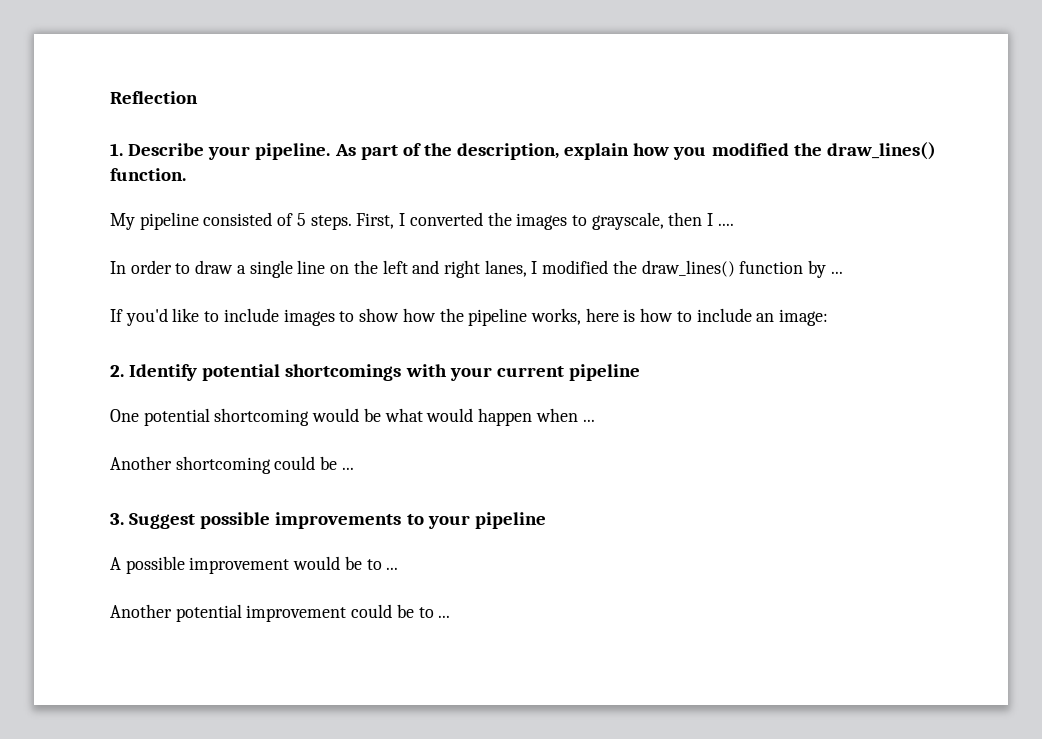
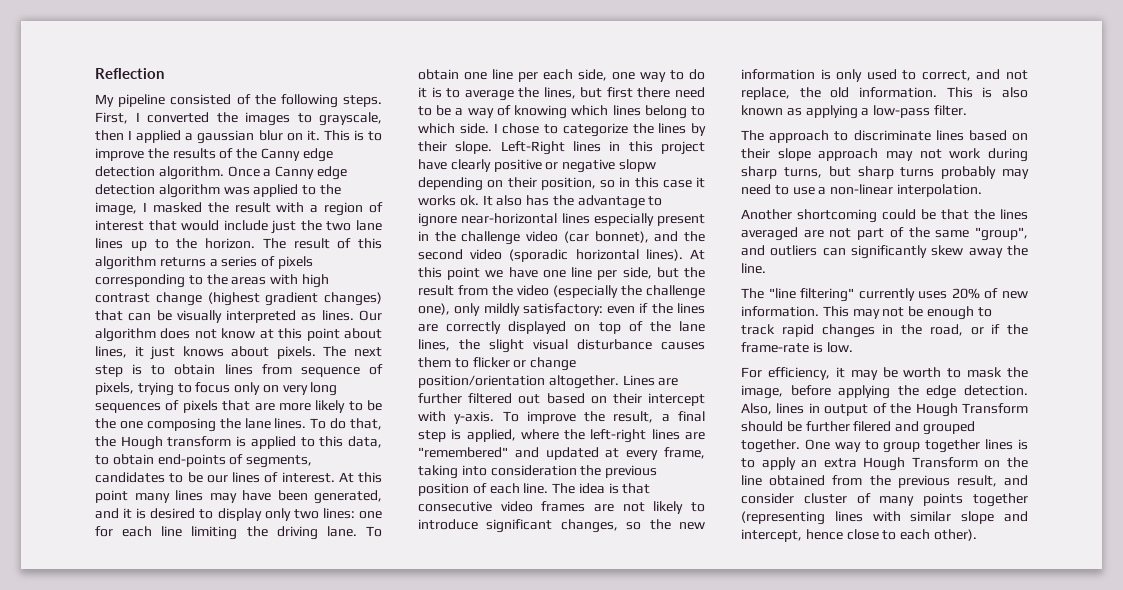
[110,142,936,160] [110,168,186,181] // 1. Describe your pipeline. As part of the description, explain how you modified the draw_lines() function. -> (164, 73) none
[296,213,306,226] 5 -> [254,94,338,108] the following
[717,223,734,226] [110,260,843,278] [110,308,829,326] [110,364,640,381] [110,408,595,426] [110,456,354,474] [110,512,546,529] [110,556,399,574] [110,604,451,622] .... // In order to draw a single line on the left and right lanes, I modified the draw_lines() function by ... // If you'd like to include images to show how the pipeline works, here is how to include an image: // 2. Identify potential shortcomings with your current pipeline // One potential shortcoming would be what would happen when ... // Another shortcoming could be ... // 3. Suggest possible improvements to your pipeline // A possible improvement would be to ... // Another potential improvement could be to ... -> [136,130,382,144] [95,148,333,162] [95,166,347,180] [95,184,341,198] [95,202,383,216] [95,220,382,234] [95,238,382,251] [95,256,313,270] [95,274,329,288] [95,292,382,306] [95,310,382,323] [95,328,382,342] [95,346,382,360] [95,364,383,377] [95,382,338,396] [95,400,382,413] [95,418,382,432] [95,436,382,450] [95,454,313,468] [95,472,382,483] [95,490,382,504] [95,508,382,521] [95,526,382,540] [418,69,705,82] [418,87,705,101] [418,105,705,119] [418,123,706,137] [418,141,705,155] [418,159,656,173] [418,177,705,191] [418,195,663,209] [418,213,705,227] [418,231,705,245] [418,249,705,262] [418,267,705,280] [418,285,705,299] [418,303,705,316] [418,321,705,334] [418,339,705,353] [418,357,577,371] [418,375,679,389] [418,393,705,406] [418,411,705,424] [418,429,705,443] [418,447,705,460] [418,465,658,479] [418,483,651,496] [418,501,705,514] [418,519,705,533] [741,69,1028,82] [741,87,1028,100] [741,105,967,119] [741,130,1028,143] [741,148,1028,162] [741,166,1029,179] [741,184,982,197] [741,209,1028,223] [741,227,1028,241] [741,245,1028,259] [741,263,766,274] [741,288,1028,302] [741,306,992,320] [741,324,1028,338] [741,342,853,353] [741,367,1028,380] [741,385,1028,399] [741,403,1028,417] [741,421,975,435] [741,439,1028,453] [741,457,1028,471] [741,475,1028,488] [741,493,1028,507] [741,511,1028,525] [741,529,977,542] applied a gaussian blur on it. This is to improve the results of the Canny edge detection algorithm. Once a Canny edge detection algorithm was applied to the image, I masked the result with a region of interest that would include just the two lane lines up to the horizon. The result of this algorithm returns a series of pixels corresponding to the areas with high contrast change (highest gradient changes) that can be visually interpreted as lines. Our algorithm does not know at this point about lines, it just knows about pixels. The next step is to obtain lines from sequence of pixels, trying to focus only on very long sequences of pixels that are more likely to be the one composing the lane lines. To do that, the Hough transform is applied to this data, to obtain end-points of segments, candidates to be our lines of interest. At this point many lines may have been generated, and it is desired to display only two lines: one for each line limiting the driving lane. To obtain one line per each side, one way to do it is to average the lines, but first there need to be a way of knowing which lines belong to which side. I chose to categorize the lines by their slope. Left-Right lines in this project have clearly positive or negative slopw depending on their position, so in this case it works ok. It also has the advantage to ignore near-horizontal lines especially present in the challenge video (car bonnet), and the second video (sporadic horizontal lines). At this point we have one line per side, but the result from the video (especially the challenge one), only mildly satisfactory: even if the lines are correctly displayed on top of the lane lines, the slight visual disturbance causes them to flicker or change position/orientation altogether. Lines are further filtered out based on their intercept with y-axis. To improve the result, a final step is applied, where the left-right lines are "remembered" and updated at every frame, taking into consideration the previous position of each line. The idea is that consecutive video frames are not likely to introduce significant changes, so the new information is only used to correct, and not replace, the old information. This is also known as applying a low-pass filter. // The approach to discriminate lines based on their slope approach may not work during sharp turns, but sharp turns probably may need to use a non-linear interpolation. // Another shortcoming could be that the lines averaged are not part of the same "group", and outliers can significantly skew away the line. // The "line filtering" currently uses 20% of new information. This may not be enough to track rapid changes in the road, or if the frame-rate is low. // For efficiency, it may be worth to mask the image, before applying the edge detection. Also, lines in output of the Hough Transform should be further filered and grouped together. One way to group together lines is to apply an extra Hough Transform on the line obtained from the previous result, and consider cluster of many points together (representing lines with similar slope and intercept, hence close to each other).

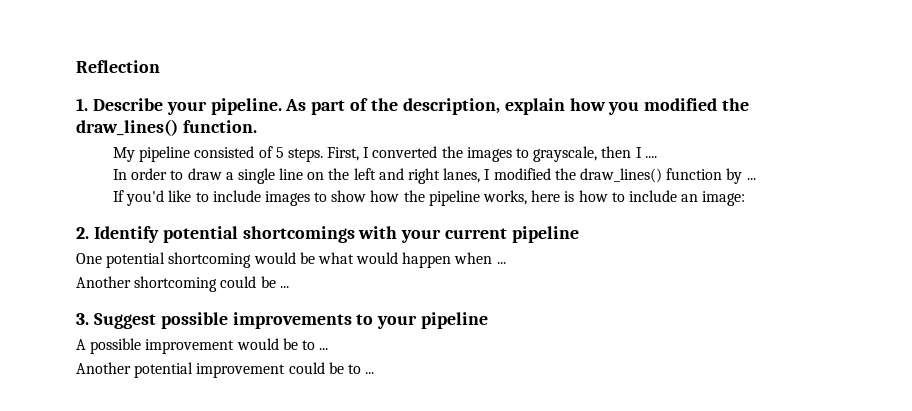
(164, 73) none -> [76,98,750,115] [76,119,257,136] // 1. Describe your pipeline. As part of the description, explain how you modified the draw_lines() function.
[254,94,338,108] the following -> [275,147,284,158] 5
[136,130,382,144] [95,148,333,162] [95,166,347,180] [95,184,341,198] [95,202,383,216] [95,220,382,234] [95,238,382,251] [95,256,313,270] [95,274,329,288] [95,292,382,306] [95,310,382,323] [95,328,382,342] [95,346,382,360] [95,364,383,377] [95,382,338,396] [95,400,382,413] [95,418,382,432] [95,436,382,450] [95,454,313,468] [95,472,382,483] [95,490,382,504] [95,508,382,521] [95,526,382,540] [418,69,705,82] [418,87,705,101] [418,105,705,119] [418,123,706,137] [418,141,705,155] [418,159,656,173] [418,177,705,191] [418,195,663,209] [418,213,705,227] [418,231,705,245] [418,249,705,262] [418,267,705,280] [418,285,705,299] [418,303,705,316] [418,321,705,334] [418,339,705,353] [418,357,577,371] [418,375,679,389] [418,393,705,406] [418,411,705,424] [418,429,705,443] [418,447,705,460] [418,465,658,479] [418,483,651,496] [418,501,705,514] [418,519,705,533] [741,69,1028,82] [741,87,1028,100] [741,105,967,119] [741,130,1028,143] [741,148,1028,162] [741,166,1029,179] [741,184,982,197] [741,209,1028,223] [741,227,1028,241] [741,245,1028,259] [741,263,766,274] [741,288,1028,302] [741,306,992,320] [741,324,1028,338] [741,342,853,353] [741,367,1028,380] [741,385,1028,399] [741,403,1028,417] [741,421,975,435] [741,439,1028,453] [741,457,1028,471] [741,475,1028,488] [741,493,1028,507] [741,511,1028,525] [741,529,977,542] applied a gaussian blur on it. This is to improve the results of the Canny edge detection algorithm. Once a Canny edge detection algorithm was applied to the image, I masked the result with a region of interest that would include just the two lane lines up to the horizon. The result of this algorithm returns a series of pixels corresponding to the areas with high contrast change (highest gradient changes) that can be visually interpreted as lines. Our algorithm does not know at this point about lines, it just knows about pixels. The next step is to obtain lines from sequence of pixels, trying to focus only on very long sequences of pixels that are more likely to be the one composing the lane lines. To do that, the Hough transform is applied to this data, to obtain end-points of segments, candidates to be our lines of interest. At this point many lines may have been generated, and it is desired to display only two lines: one for each line limiting the driving lane. To obtain one line per each side, one way to do it is to average the lines, but first there need to be a way of knowing which lines belong to which side. I chose to categorize the lines by their slope. Left-Right lines in this project have clearly positive or negative slopw depending on their position, so in this case it works ok. It also has the advantage to ignore near-horizontal lines especially present in the challenge video (car bonnet), and the second video (sporadic horizontal lines). At this point we have one line per side, but the result from the video (especially the challenge one), only mildly satisfactory: even if the lines are correctly displayed on top of the lane lines, the slight visual disturbance causes them to flicker or change position/orientation altogether. Lines are further filtered out based on their intercept with y-axis. To improve the result, a final step is applied, where the left-right lines are "remembered" and updated at every frame, taking into consideration the previous position of each line. The idea is that consecutive video frames are not likely to introduce significant changes, so the new information is only used to correct, and not replace, the old information. This is also known as applying a low-pass filter. // The approach to discriminate lines based on their slope approach may not work during sharp turns, but sharp turns probably may need to use a non-linear interpolation. // Another shortcoming could be that the lines averaged are not part of the same "group", and outliers can significantly skew away the line. // The "line filtering" currently uses 20% of new information. This may not be enough to track rapid changes in the road, or if the frame-rate is low. // For efficiency, it may be worth to mask the image, before applying the edge detection. Also, lines in output of the Hough Transform should be further filered and grouped together. One way to group together lines is to apply an extra Hough Transform on the line obtained from the previous result, and consider cluster of many points together (representing lines with similar slope and intercept, hence close to each other). -> [644,156,657,158] [112,168,756,184] [112,190,746,206] [76,226,580,243] [76,252,506,268] [76,276,289,292] [76,312,489,329] [76,338,329,354] [76,362,375,378] .... // In order to draw a single line on the left and right lanes, I modified the draw_lines() function by ... // If you'd like to include images to show how the pipeline works, here is how to include an image: // 2. Identify potential shortcomings with your current pipeline // One potential shortcoming would be what would happen when ... // Another shortcoming could be ... // 3. Suggest possible improvements to your pipeline // A possible improvement would be to ... // Another potential improvement could be to ...

